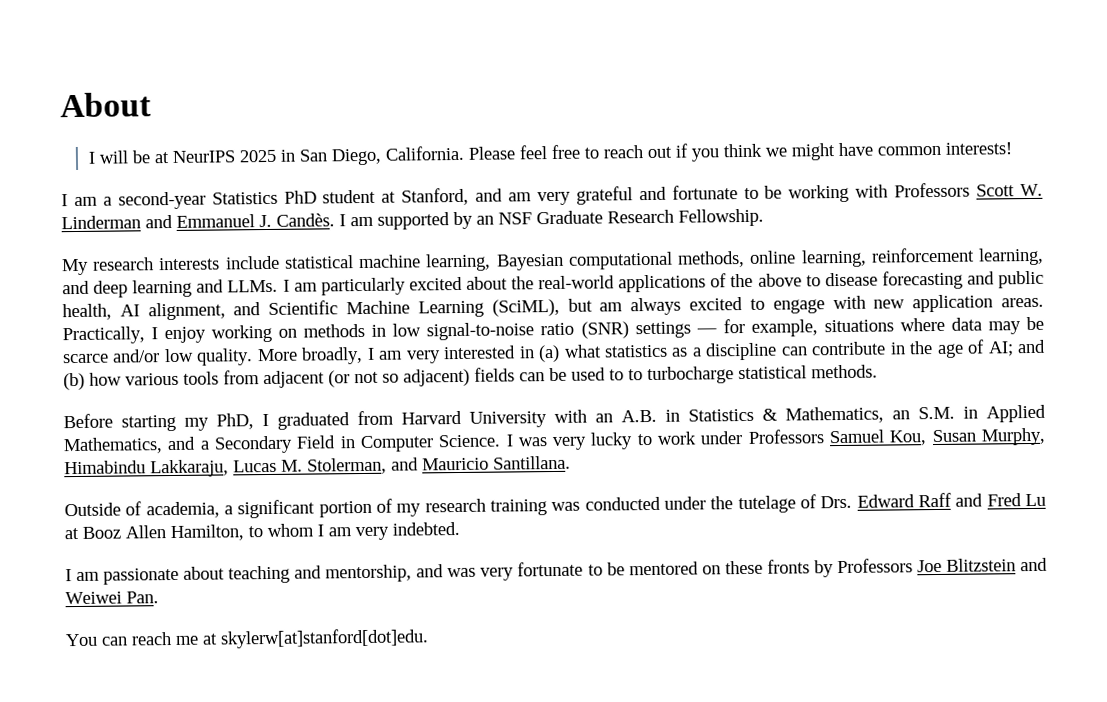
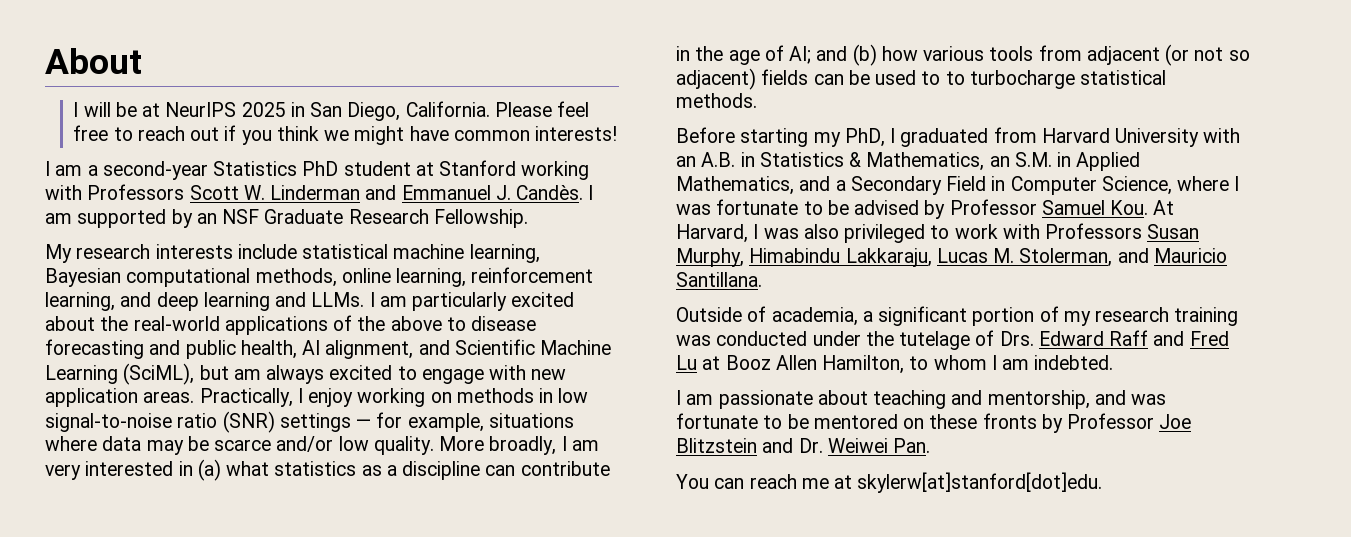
[401,185,783,206] Stanford, and am very grateful and fortunate to be -> [439,160,517,176] Stanford
[438,429,928,451] Science. I was very lucky to work under Professors Samuel Kou, -> [1101,176,1240,195] [676,199,1175,219] [676,223,1143,243] Science, where I was fortunate to be advised by Professor Samuel Kou. At Harvard, I was also privileged to work with Professors
[355,526,389,541] very -> (1030, 364) none
[480,567,515,581] very -> (1167, 399) none
[836,558,913,574] Professors -> [1067,413,1155,429] Professor
(1048, 564) none -> [798,438,823,453] Dr.

